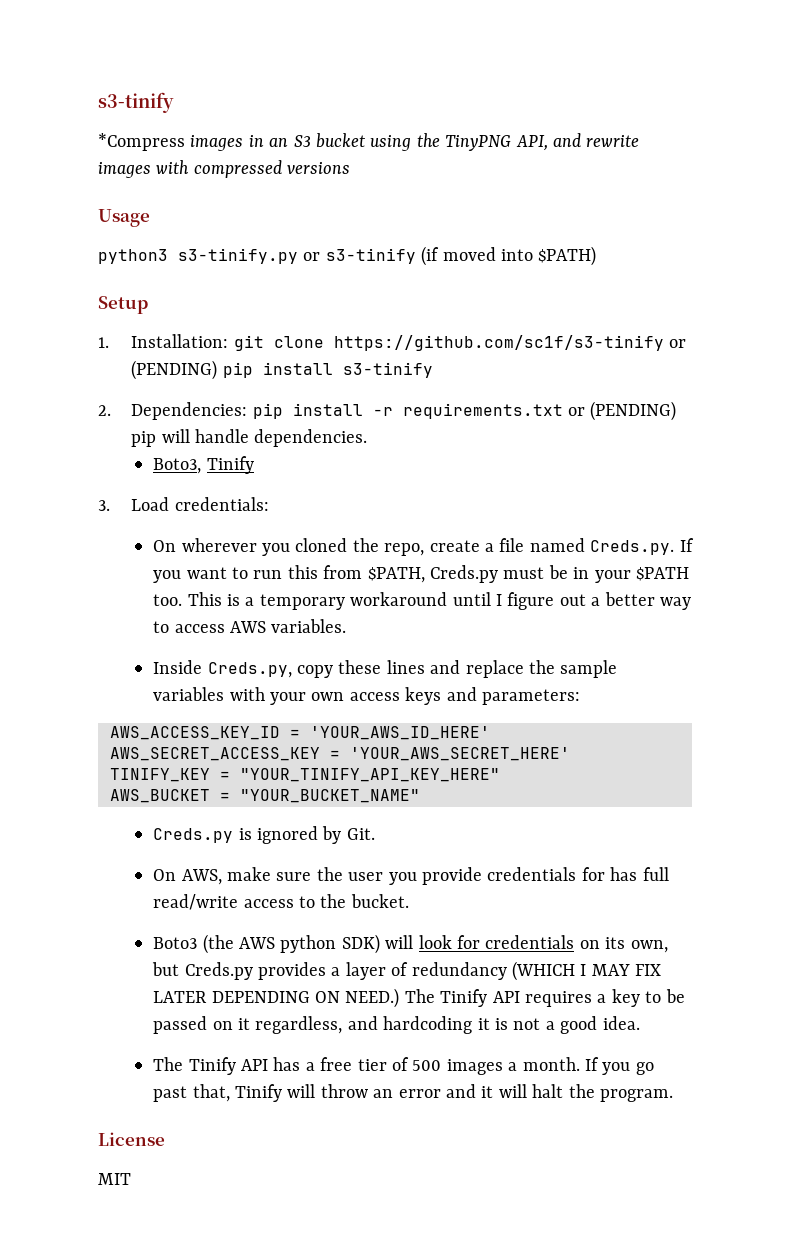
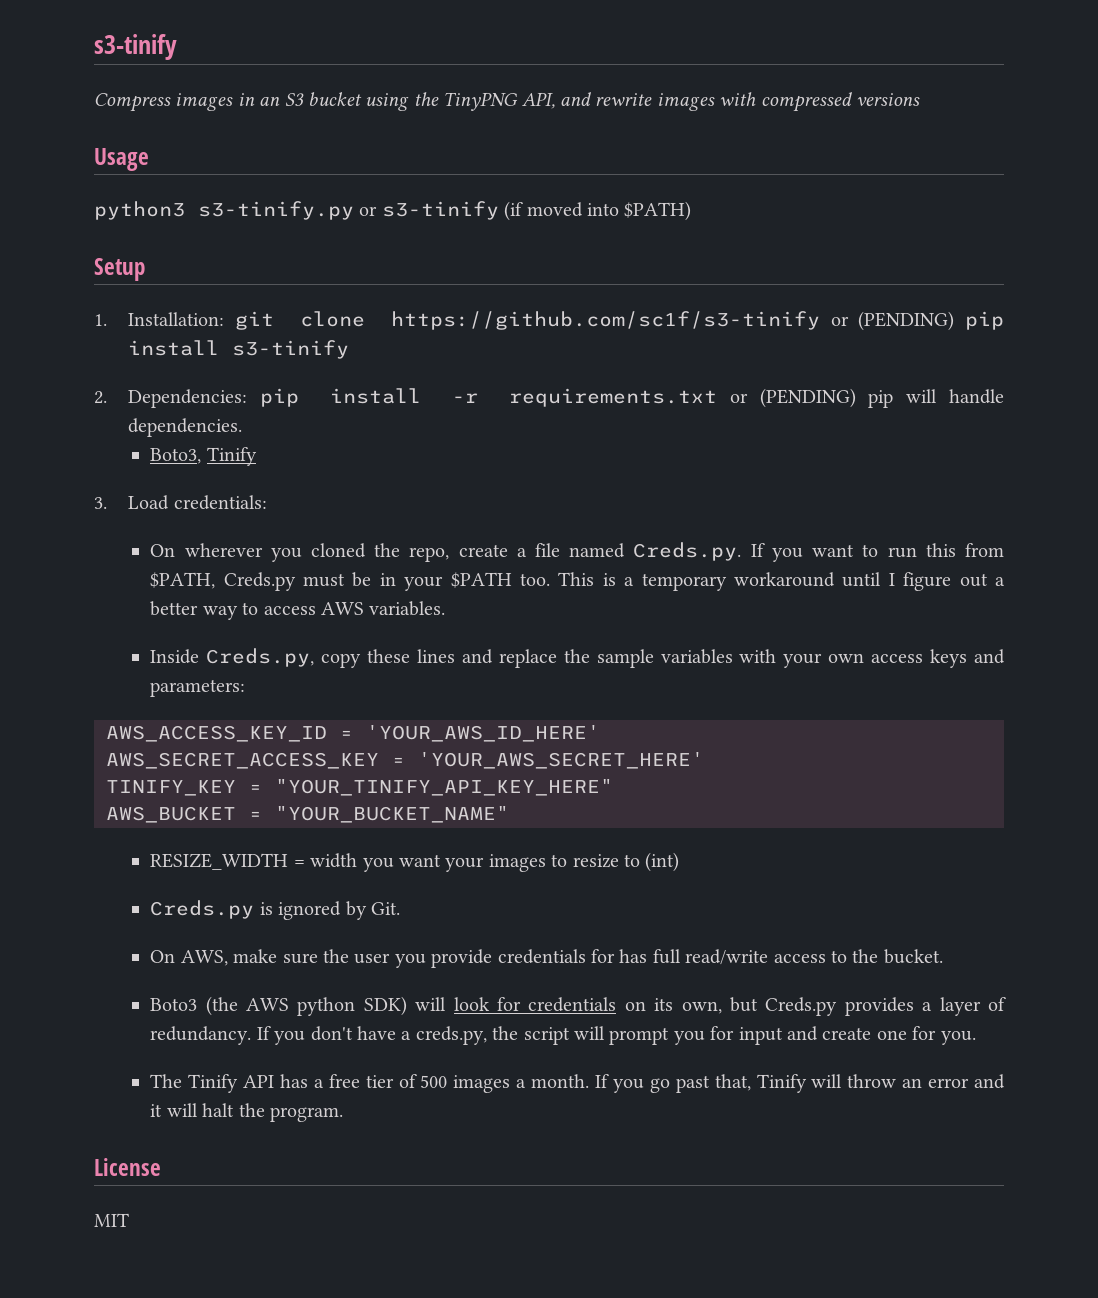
[98,92,174,113] [98,133,185,151] s3-tinify // *Compress -> [94,34,177,60] [94,93,171,112] s3-tinify // Compress
(420, 796) none -> [150,852,680,872] // RESIZE_WIDTH = width you want your images to resize to (int)
[411,961,662,981] [153,988,685,1008] [153,1016,640,1034] redundancy (WHICH I MAY FIX LATER DEPENDING ON NEED.) The Tinify API requires a key to be passed on it regardless, and hardcoding it is not a good idea. -> [150,1026,976,1045] redundancy. If you don't have a creds.py, the script will prompt you for input and create one for you.

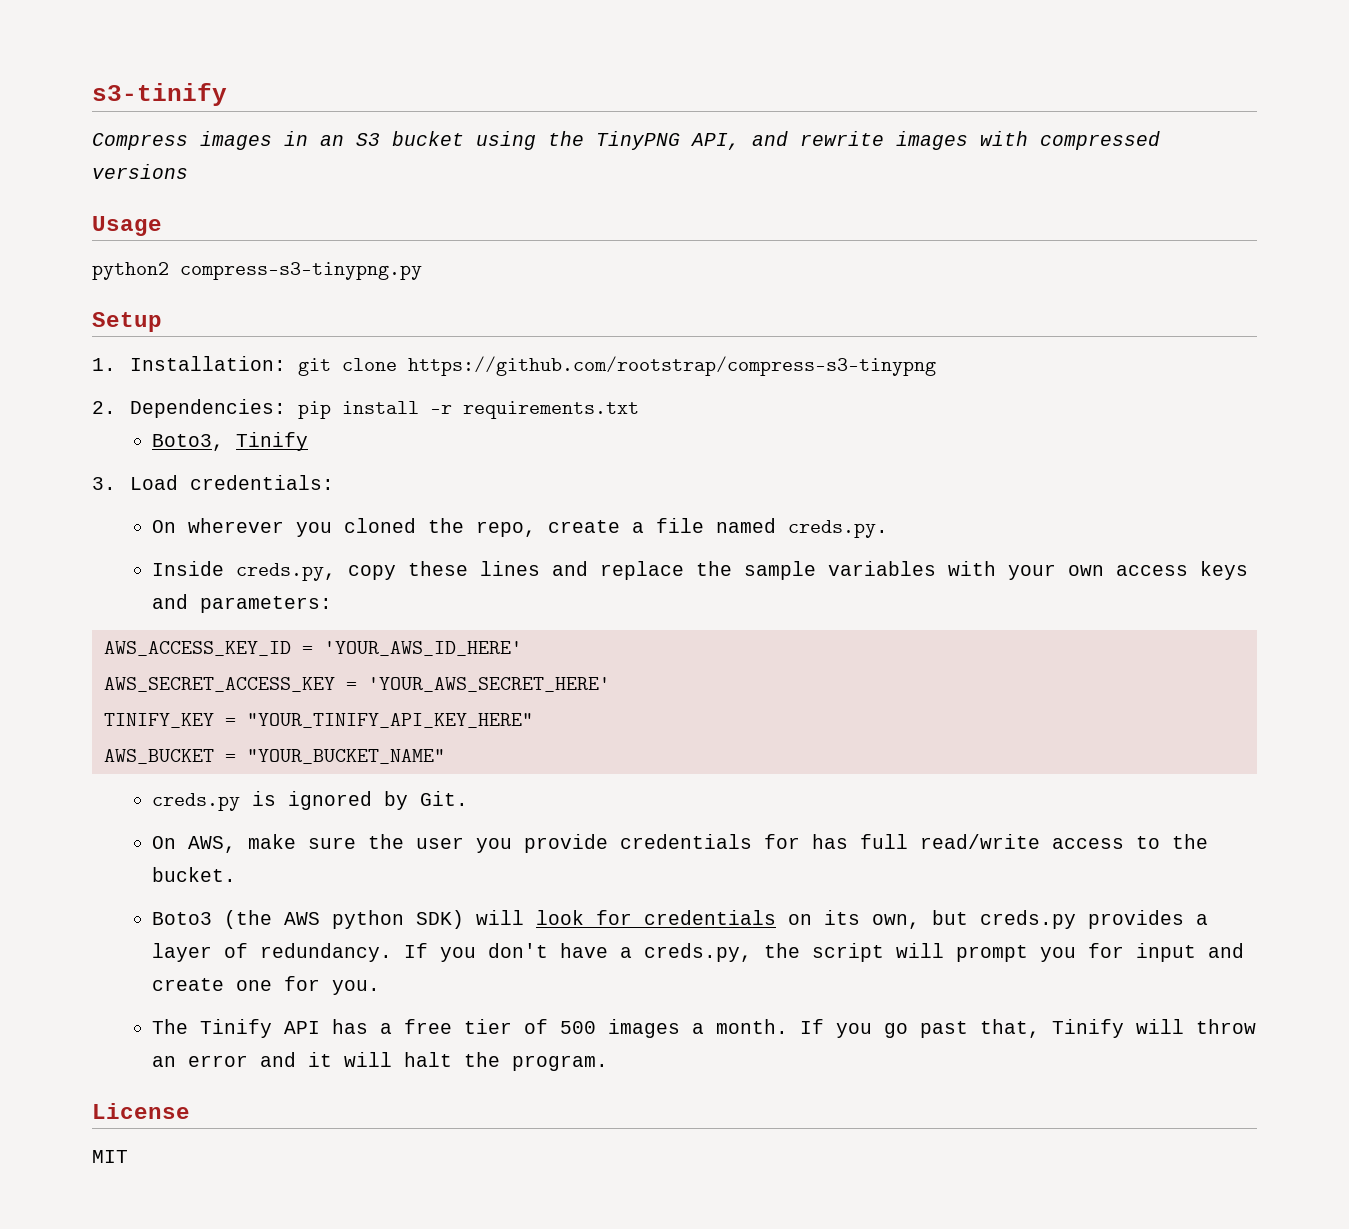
[94,201,692,221] python3 s3-tinify.py or s3-tinify (if moved into $PATH) -> [92,262,422,280] python2 compress-s3-tinypng.py
[390,311,1005,331] [128,340,350,359] https://github.com/sc1f/s3-tinify or (PENDING) pip install s3-tinify -> [408,356,937,376] https://github.com/rootstrap/compress-s3-tinypng
[729,388,1004,408] [128,418,243,437] or (PENDING) pip will handle dependencies. -> (640, 410) none
[633,542,1004,562] [150,572,1005,591] [150,601,446,620] Creds.py. If you want to run this from $PATH, Creds.py must be in your $PATH too. This is a temporary workaround until I figure out a better way to access AWS variables. -> [787,520,888,538] creds.py.
[206,648,315,667] Creds.py, -> [235,563,336,581] creds.py,
[150,852,680,872] [150,900,255,919] RESIZE_WIDTH = width you want your images to resize to (int) // Creds.py -> [151,793,240,811] creds.py
[765,997,838,1016] Creds.py -> [979,910,1076,929] creds.py

